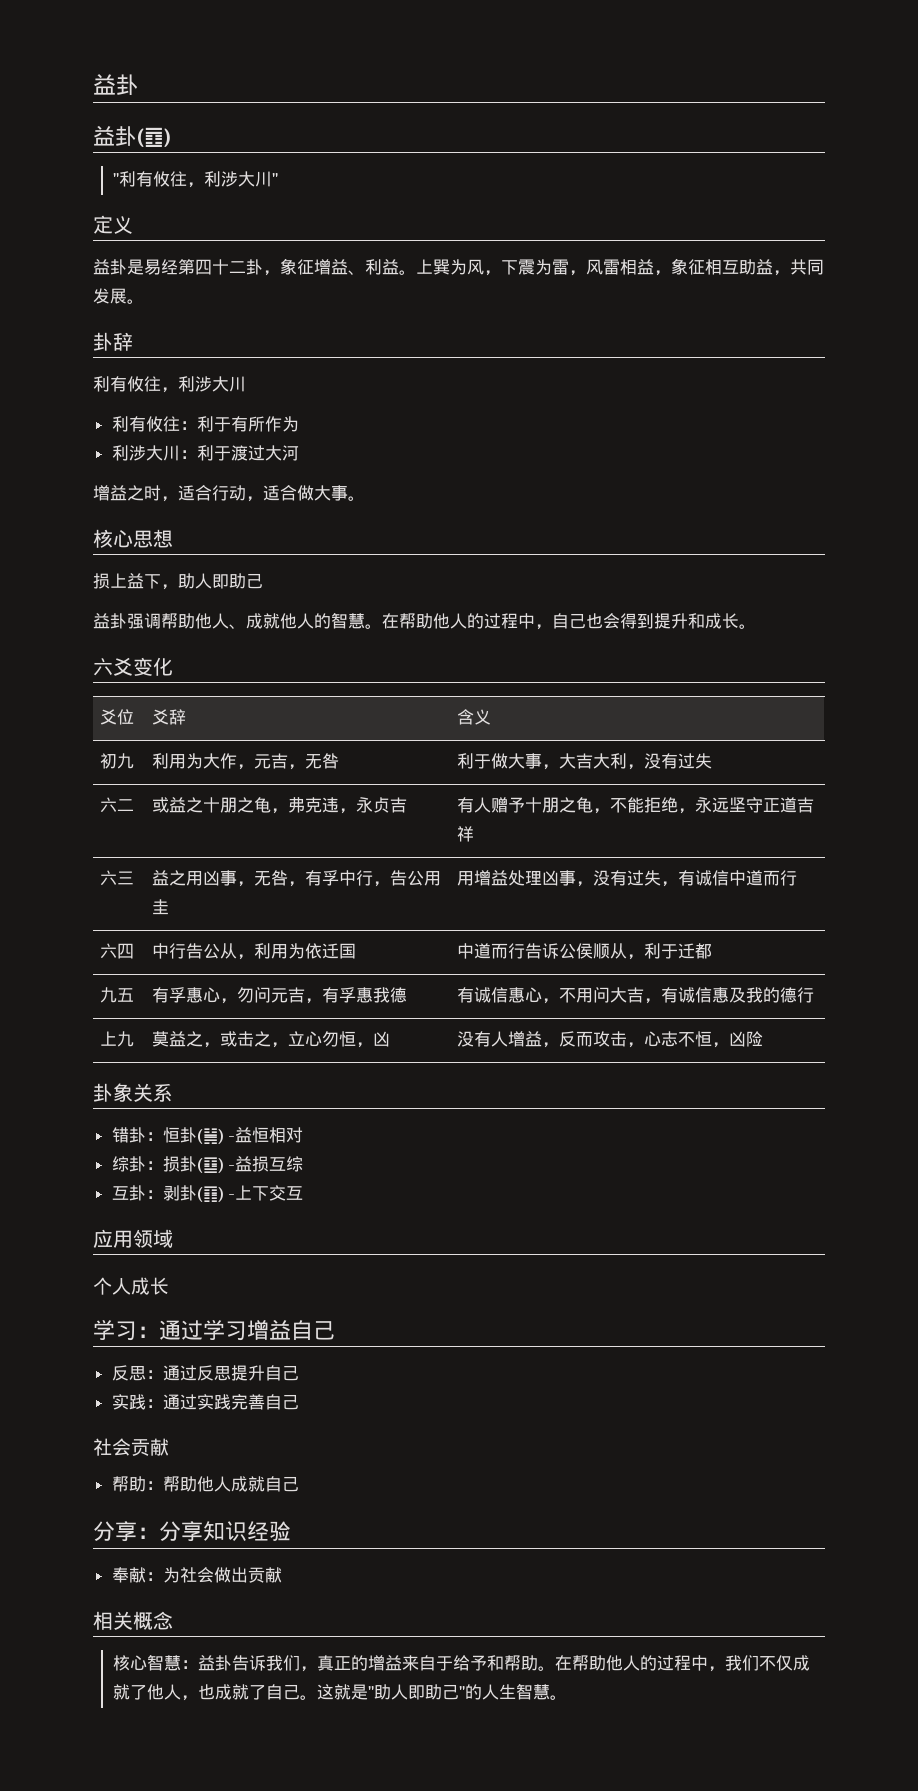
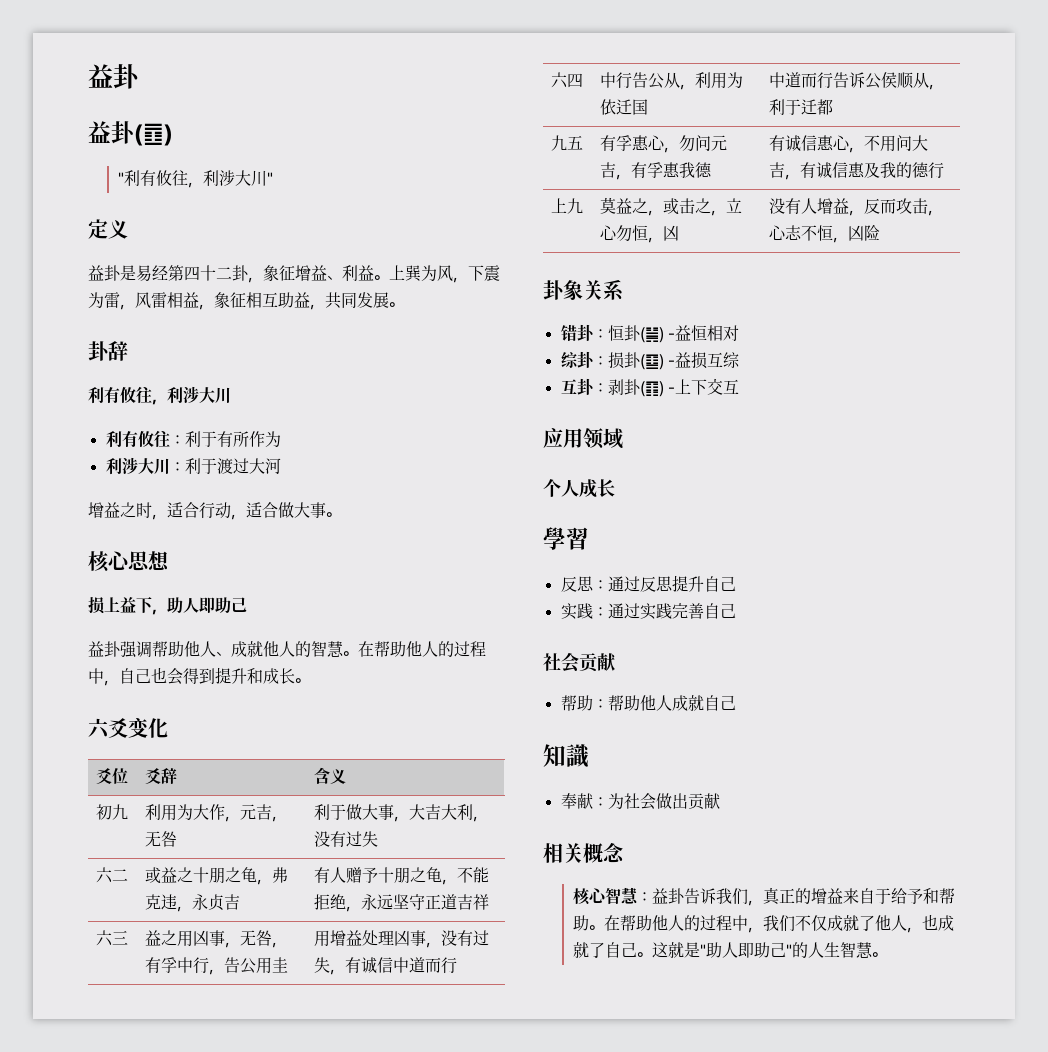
[93,1319,335,1341] 学习：通过学习增益自己 -> [542,527,589,550] 學習
[93,1521,291,1542] 分享：分享知识经验 -> [543,744,590,768] 知識

